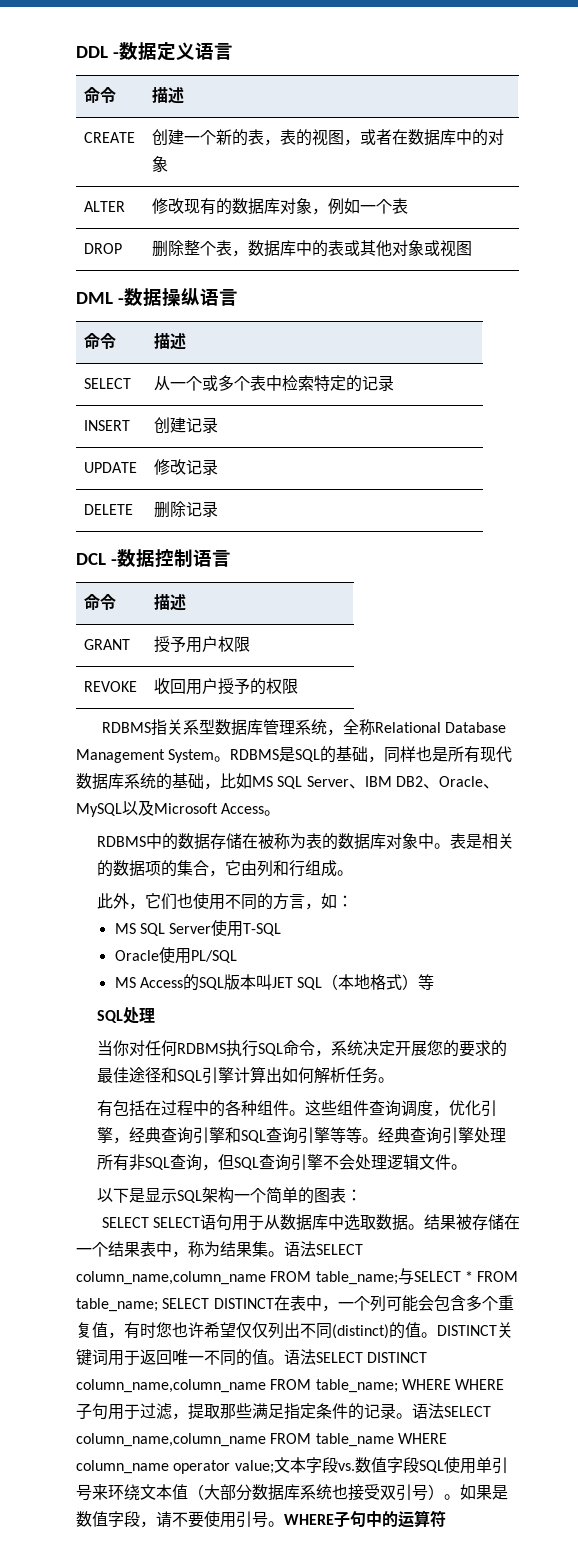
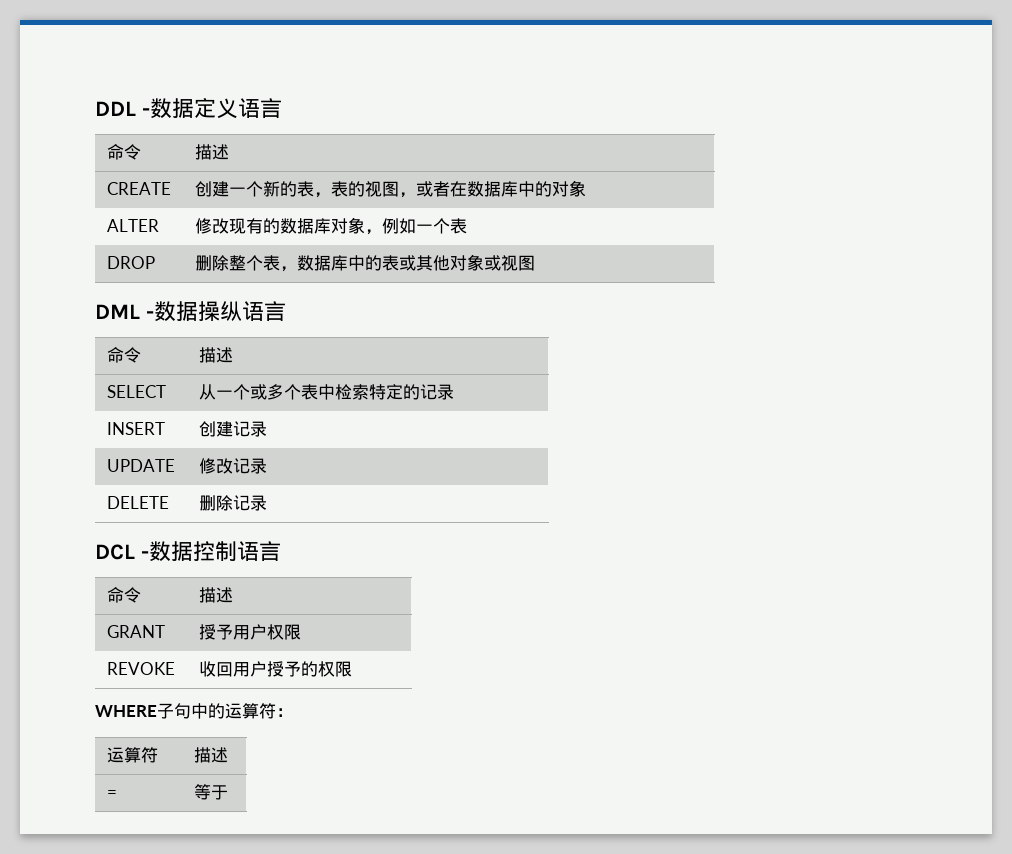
[101,719,506,736] [76,746,513,763] [76,773,499,790] [76,800,281,817] [97,833,515,850] [97,860,354,877] [97,893,354,910] [114,920,282,937] [114,947,237,964] [114,974,435,991] [97,1007,156,1024] [97,1040,508,1057] [97,1066,395,1084] [97,1100,498,1117] [97,1127,507,1144] [97,1154,468,1171] [97,1187,363,1204] [101,1214,520,1231] [76,1241,363,1258] [76,1268,519,1285] [76,1295,514,1312] [76,1322,513,1339] [76,1349,428,1366] [76,1379,505,1393] [76,1403,491,1420] [76,1433,447,1447] [76,1457,508,1474] [76,1484,508,1501] [76,1511,284,1528] RDBMS指关系型数据库管理系统，全称Relational Database Management System。RDBMS是SQL的基础，同样也是所有现代数据库系统的基础，比如MS SQL Server、IBM DB2、Oracle、MySQL以及Microsoft Access。 // RDBMS中的数据存储在被称为表的数据库对象中。表是相关的数据项的集合，它由列和行组成。 // 此外，它们也使用不同的方言，如： // MS SQL Server使用T-SQL // Oracle使用PL/SQL // MS Access的SQL版本叫JET SQL（本地格式）等 // SQL处理 // 当你对任何RDBMS执行SQL命令，系统决定开展您的要求的最佳途径和SQL引擎计算出如何解析任务。 // 有包括在过程中的各种组件。这些组件查询调度，优化引擎，经典查询引擎和SQL查询引擎等等。经典查询引擎处理所有非SQL查询，但SQL查询引擎不会处理逻辑文件。 // 以下是显示SQL架构一个简单的图表： // SELECT SELECT语句用于从数据库中选取数据。结果被存储在一个结果表中，称为结果集。语法SELECT column_name,column_name FROM table_name;与SELECT * FROM table_name; SELECT DISTINCT在表中，一个列可能会包含多个重复值，有时您也许希望仅仅列出不同(distinct)的值。DISTINCT关键词用于返回唯一不同的值。语法SELECT DISTINCT column_name,column_name FROM table_name; WHERE WHERE子句用于过滤，提取那些满足指定条件的记录。语法SELECT column_name,column_name FROM table_name WHERE column_name operator value;文本字段vs.数值字段SQL使用单引号来环绕文本值（大部分数据库系统也接受双引号）。如果是数值字段，请不要使用引号。 -> (352, 669) none
(446, 1518) none -> [276,708,293,717] [106,747,158,763] [193,747,228,763] [106,790,117,798] [193,784,228,800] ： // 运算符 | 描述 // = | 等于

